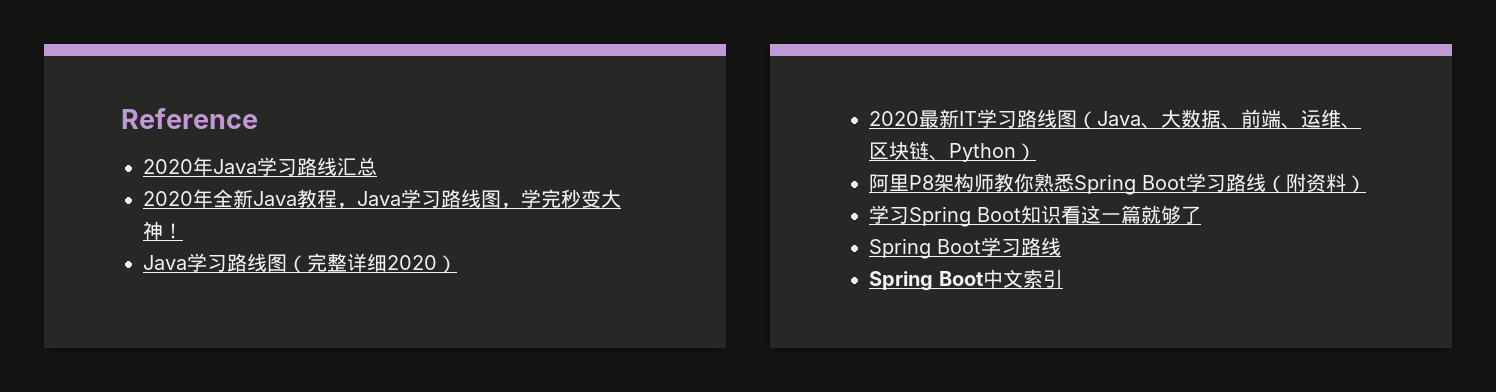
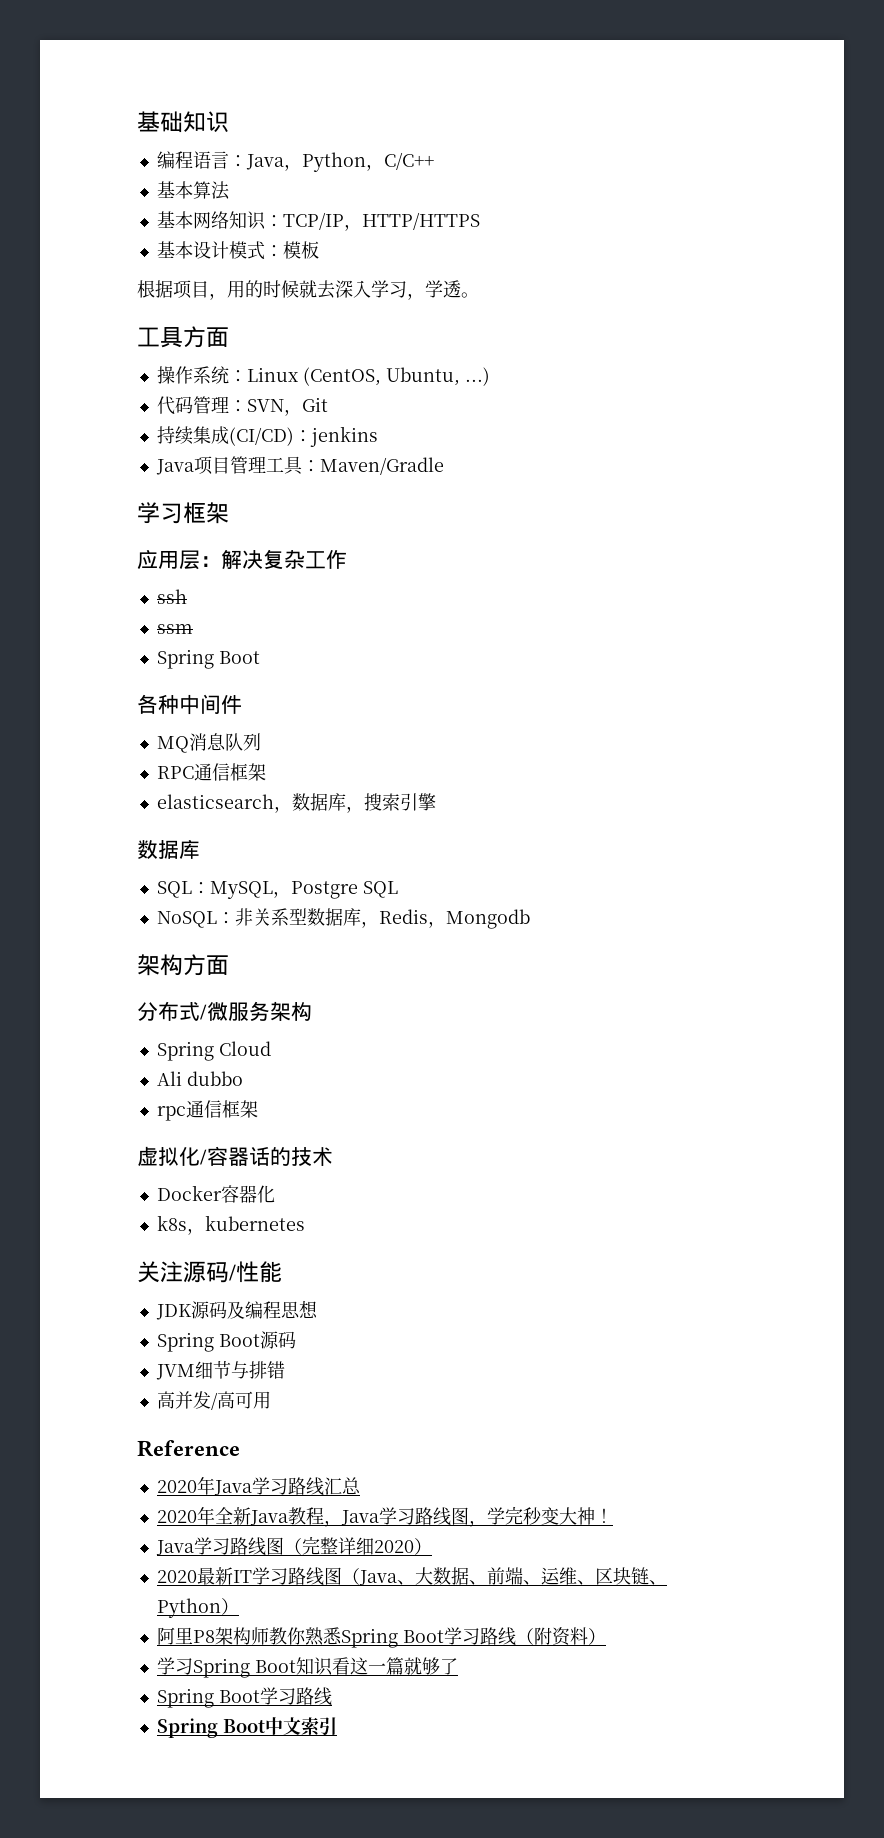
(121, 118) none -> [137,111,229,133] [156,151,434,172] [156,181,230,200] [156,211,480,231] [156,241,319,260] [137,280,479,300] [137,326,229,348] [156,366,490,386] [156,396,328,416] [156,426,378,447] [155,456,444,475] [137,502,229,524] [137,549,347,570] [156,589,187,604] [156,624,193,634] [156,649,260,669] [137,694,242,715] [156,733,261,753] [156,763,266,781] [156,793,436,813] [137,839,200,859] [156,881,398,899] [156,908,530,929] [137,954,229,976] [137,1001,312,1021] [156,1041,271,1061] [156,1071,243,1086] [156,1100,258,1121] [137,1146,333,1166] [156,1185,275,1203] [156,1215,305,1235] [137,1261,282,1283] [155,1300,318,1320] [156,1331,296,1352] [155,1361,285,1380] [156,1391,271,1410] 基础知识 // 编程语言：Java，Python，C/C++ // 基本算法 // 基本网络知识：TCP/IP，HTTP/HTTPS // 基本设计模式：模板 // 根据项目，用的时候就去深入学习，学透。 // 工具方面 // 操作系统：Linux (CentOS, Ubuntu, ...) // 代码管理：SVN，Git // 持续集成(CI/CD)：jenkins // Java项目管理工具：Maven/Gradle // 学习框架 // 应用层：解决复杂工作 // ssh // ssm // Spring Boot // 各种中间件 // MQ消息队列 // RPC通信框架 // elasticsearch，数据库，搜索引擎 // 数据库 // SQL：MySQL，Postgre SQL // NoSQL：非关系型数据库，Redis，Mongodb // 架构方面 // 分布式/微服务架构 // Spring Cloud // Ali dubbo // rpc通信框架 // 虚拟化/容器话的技术 // Docker容器化 // k8s，kubernetes // 关注源码/性能 // JDK源码及编程思想 // Spring Boot源码 // JVM细节与排错 // 高并发/高可用 //

